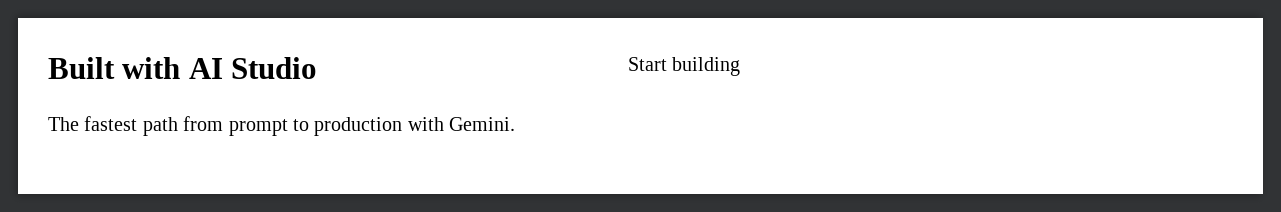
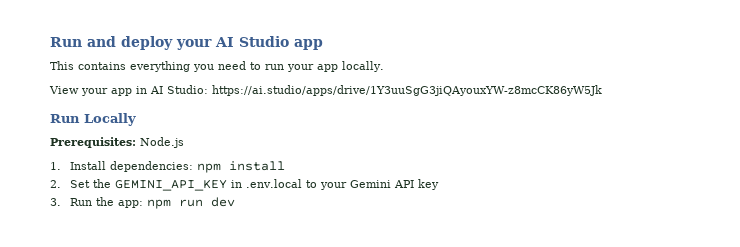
[48,57,318,79] [48,116,516,136] [628,57,741,76] Built with AI Studio // The fastest path from prompt to production with Gemini. // Start building -> [50,36,323,50] [50,61,384,72] [49,85,602,96] [50,113,136,126] [50,137,184,148] [50,161,286,173] [50,179,440,191] [50,197,236,209] Run and deploy your AI Studio app // This contains everything you need to run your app locally. // View your app in AI Studio: https://ai.studio/apps/drive/1Y3uuSgG3jiQAyouxYW-z8mcCK86yW5Jk // Run Locally // Prerequisites: Node.js // 1. Install dependencies: npm install // 2. Set the GEMINI_API_KEY in .env.local to your Gemini API key // 3. Run the app: npm run dev

